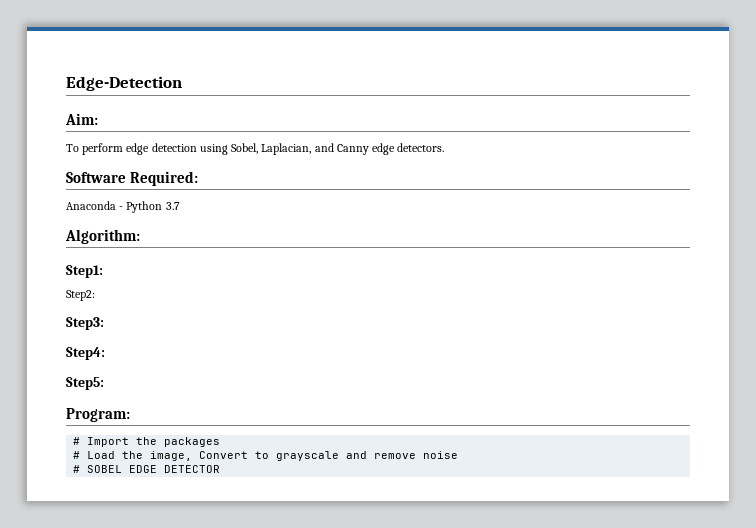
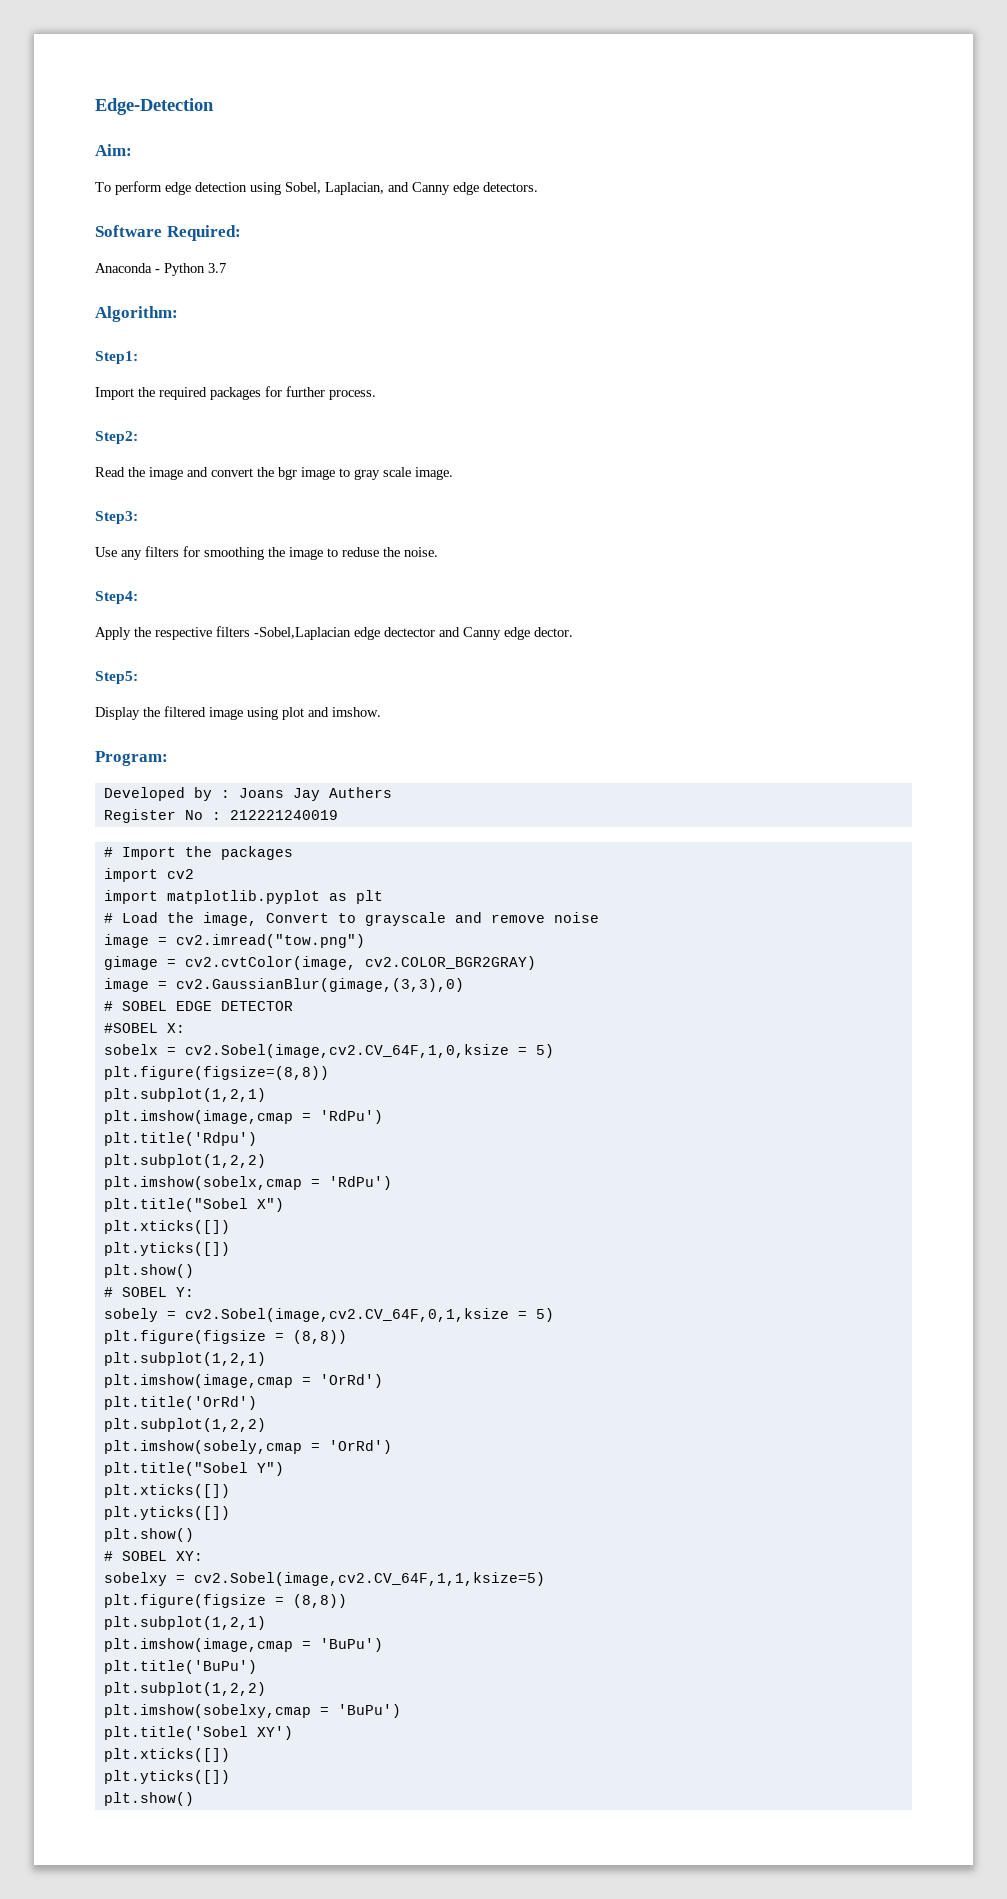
[66,290,95,301] [66,317,104,330] [66,347,105,360] [66,377,104,390] [66,408,130,422] [73,437,221,447] Step2: // Step3: // Step4: // Step5: // Program: // # Import the packages -> [95,386,376,400] [95,431,138,444] [95,467,453,480] [95,511,138,524] [95,546,438,560] [95,591,138,604] [95,626,573,640] [95,671,138,684] [95,706,381,720] [95,751,168,766] [103,787,392,801] [103,809,338,823] [103,846,293,860] [103,868,194,882] [103,890,383,904] Import the required packages for further process. // Step2: // Read the image and convert the bgr image to gray scale image. // Step3: // Use any filters for smoothing the image to reduse the noise. // Step4: // Apply the respective filters -Sobel,Laplacian edge dectector and Canny edge dector. // Step5: // Display the filtered image using plot and imshow. // Program: // Developed by : Joans Jay Authers // Register No : 212221240019 // # Import the packages // import cv2 // import matplotlib.pyplot as plt
[73,465,221,473] # SOBEL EDGE DETECTOR -> [103,934,365,948] [103,956,536,970] [103,978,464,992] [103,1001,293,1011] [103,1023,185,1033] [103,1044,554,1058] [103,1066,329,1080] [103,1088,266,1102] [103,1110,383,1124] [103,1132,257,1146] [103,1154,266,1168] [103,1176,392,1190] [103,1198,284,1212] [103,1220,230,1234] [103,1242,230,1256] [103,1264,194,1278] [103,1287,194,1297] [103,1308,554,1322] [103,1330,347,1344] [103,1352,266,1366] [103,1374,383,1388] [103,1396,257,1410] [103,1418,266,1432] [103,1440,392,1454] [103,1462,284,1476] [103,1484,230,1498] [103,1506,230,1520] [103,1528,194,1542] [103,1551,203,1561] [103,1572,545,1586] [103,1594,347,1608] [103,1616,266,1630] [103,1638,383,1652] [103,1660,257,1674] [103,1682,266,1696] [103,1704,401,1718] [103,1726,293,1740] [103,1748,230,1762] [103,1770,230,1784] [103,1792,194,1806] image = cv2.imread("tow.png") // gimage = cv2.cvtColor(image, cv2.COLOR_BGR2GRAY) // image = cv2.GaussianBlur(gimage,(3,3),0) // # SOBEL EDGE DETECTOR // #SOBEL X: // sobelx = cv2.Sobel(image,cv2.CV_64F,1,0,ksize = 5) // plt.figure(figsize=(8,8)) // plt.subplot(1,2,1) // plt.imshow(image,cmap = 'RdPu') // plt.title('Rdpu') // plt.subplot(1,2,2) // plt.imshow(sobelx,cmap = 'RdPu') // plt.title("Sobel X") // plt.xticks([]) // plt.yticks([]) // plt.show() // # SOBEL Y: // sobely = cv2.Sobel(image,cv2.CV_64F,0,1,ksize = 5) // plt.figure(figsize = (8,8)) // plt.subplot(1,2,1) // plt.imshow(image,cmap = 'OrRd') // plt.title('OrRd') // plt.subplot(1,2,2) // plt.imshow(sobely,cmap = 'OrRd') // plt.title("Sobel Y") // plt.xticks([]) // plt.yticks([]) // plt.show() // # SOBEL XY: // sobelxy = cv2.Sobel(image,cv2.CV_64F,1,1,ksize=5) // plt.figure(figsize = (8,8)) // plt.subplot(1,2,1) // plt.imshow(image,cmap = 'BuPu') // plt.title('BuPu') // plt.subplot(1,2,2) // plt.imshow(sobelxy,cmap = 'BuPu') // plt.title('Sobel XY') // plt.xticks([]) // plt.yticks([]) // plt.show()

